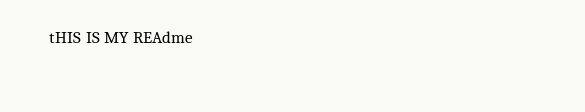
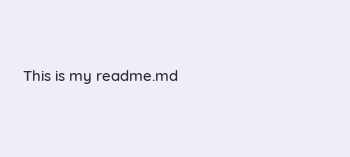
[49,31,193,43] tHIS IS MY REAdme -> [23,70,179,84] This is my readme.md

